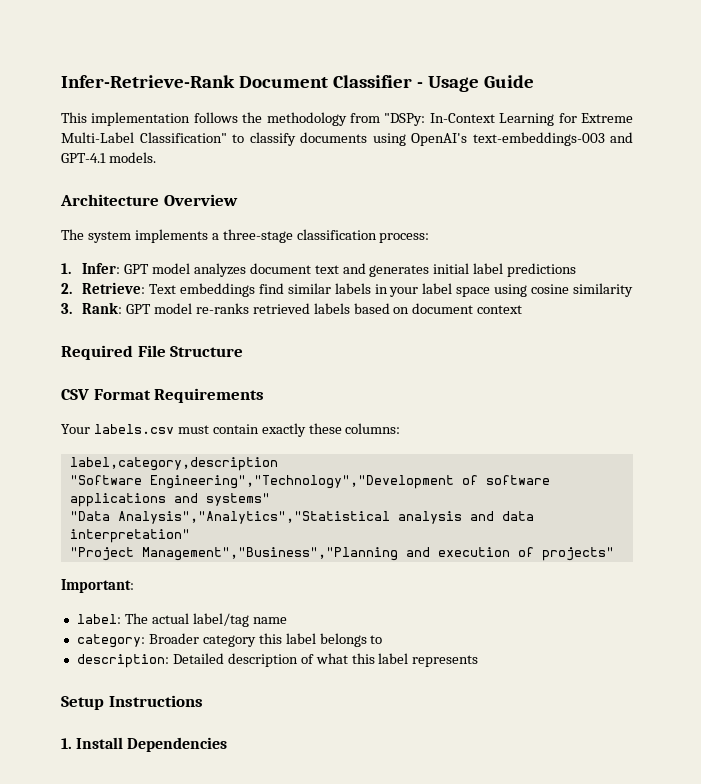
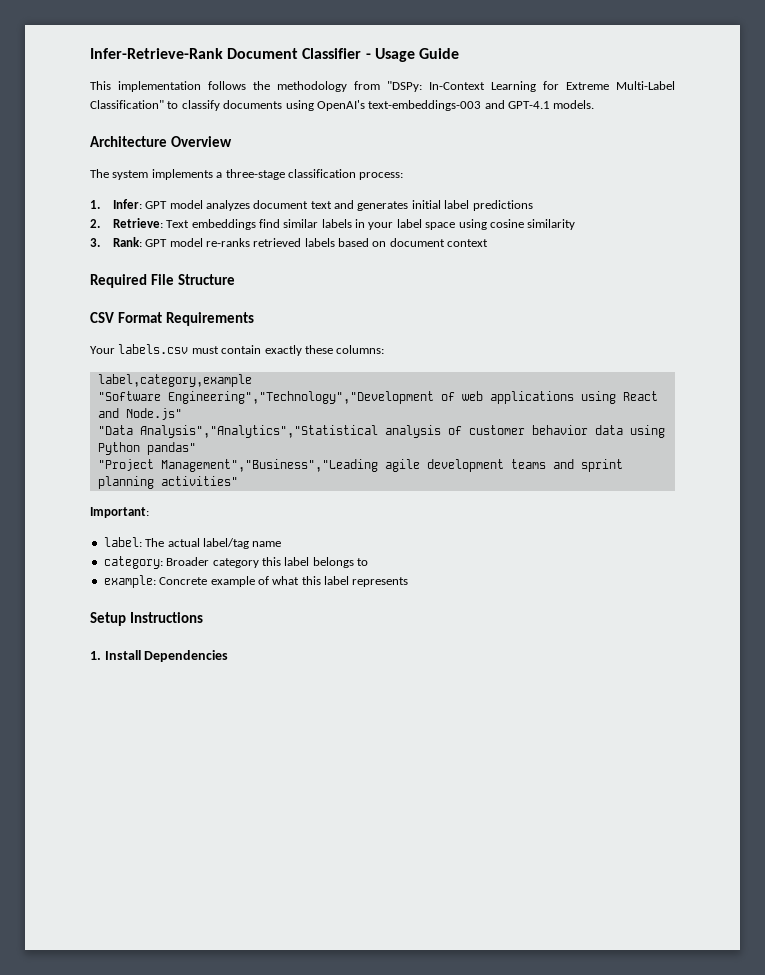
[69,457,278,471] label,category,description -> [97,374,252,387] label,category,example
[485,475,550,485] [69,493,270,507] [69,511,534,524] [69,529,190,543] [69,547,614,561] software applications and systems" // "Data Analysis","Analytics","Statistical analysis and data interpretation" // "Project Management","Business","Planning and execution of projects" -> [461,391,658,404] [97,408,182,420] [97,425,665,438] [97,442,196,455] [97,459,623,472] [97,476,238,489] web applications using React and Node.js" // "Data Analysis","Analytics","Statistical analysis of customer behavior data using Python pandas" // "Project Management","Business","Leading agile development teams and sprint planning activities"
[76,653,298,668] description: Detailed description -> [103,575,255,588] example: Concrete example

